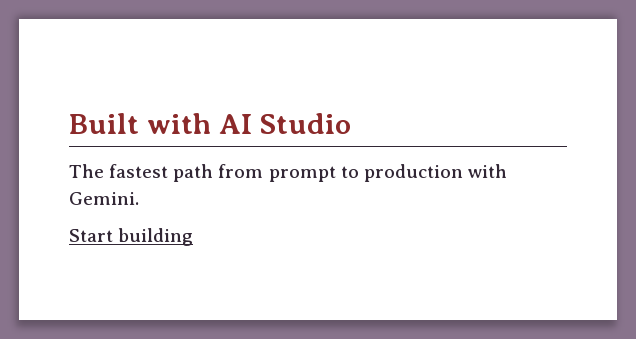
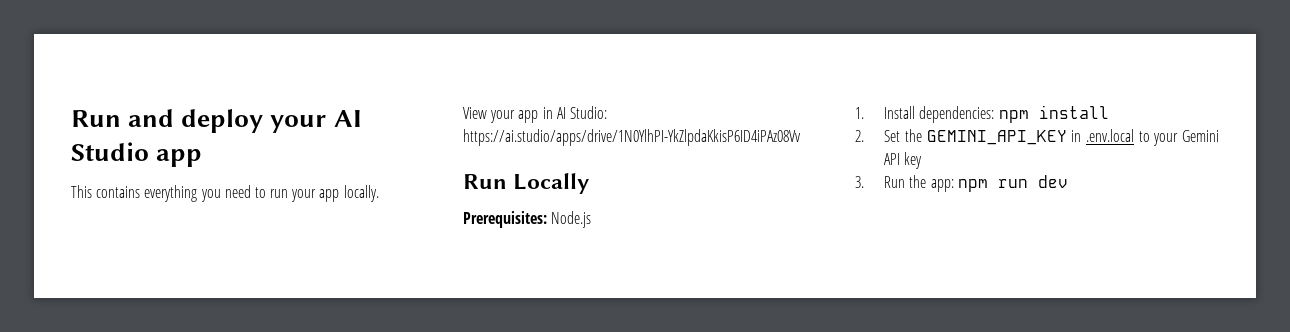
[69,113,351,134] [69,164,507,182] [69,192,139,205] [69,228,194,246] Built with AI Studio // The fastest path from prompt to production with Gemini. // Start building -> [71,109,362,133] [71,142,203,167] [71,185,379,202] [463,106,607,123] [463,129,801,146] [463,173,590,194] [463,211,592,228] [855,105,1109,123] [855,129,1219,146] [884,152,923,169] [855,175,1068,192] Run and deploy your AI Studio app // This contains everything you need to run your app locally. // View your app in AI Studio: https://ai.studio/apps/drive/1N0YlhPI-YkZlpdaKkisP6ID4iPAz08Vv // Run Locally // Prerequisites: Node.js // 1. Install dependencies: npm install // 2. Set the GEMINI_API_KEY in .env.local to your Gemini API key // 3. Run the app: npm run dev

